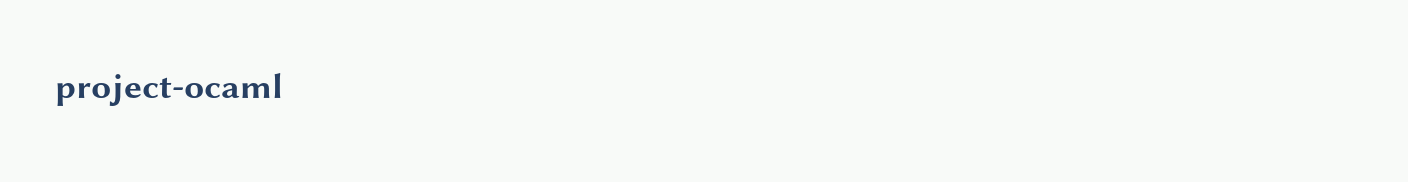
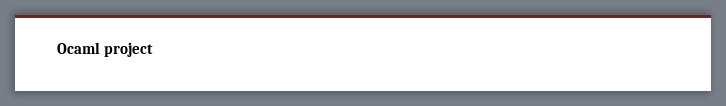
[55,73,283,106] project-ocaml -> [57,42,154,57] Ocaml project

